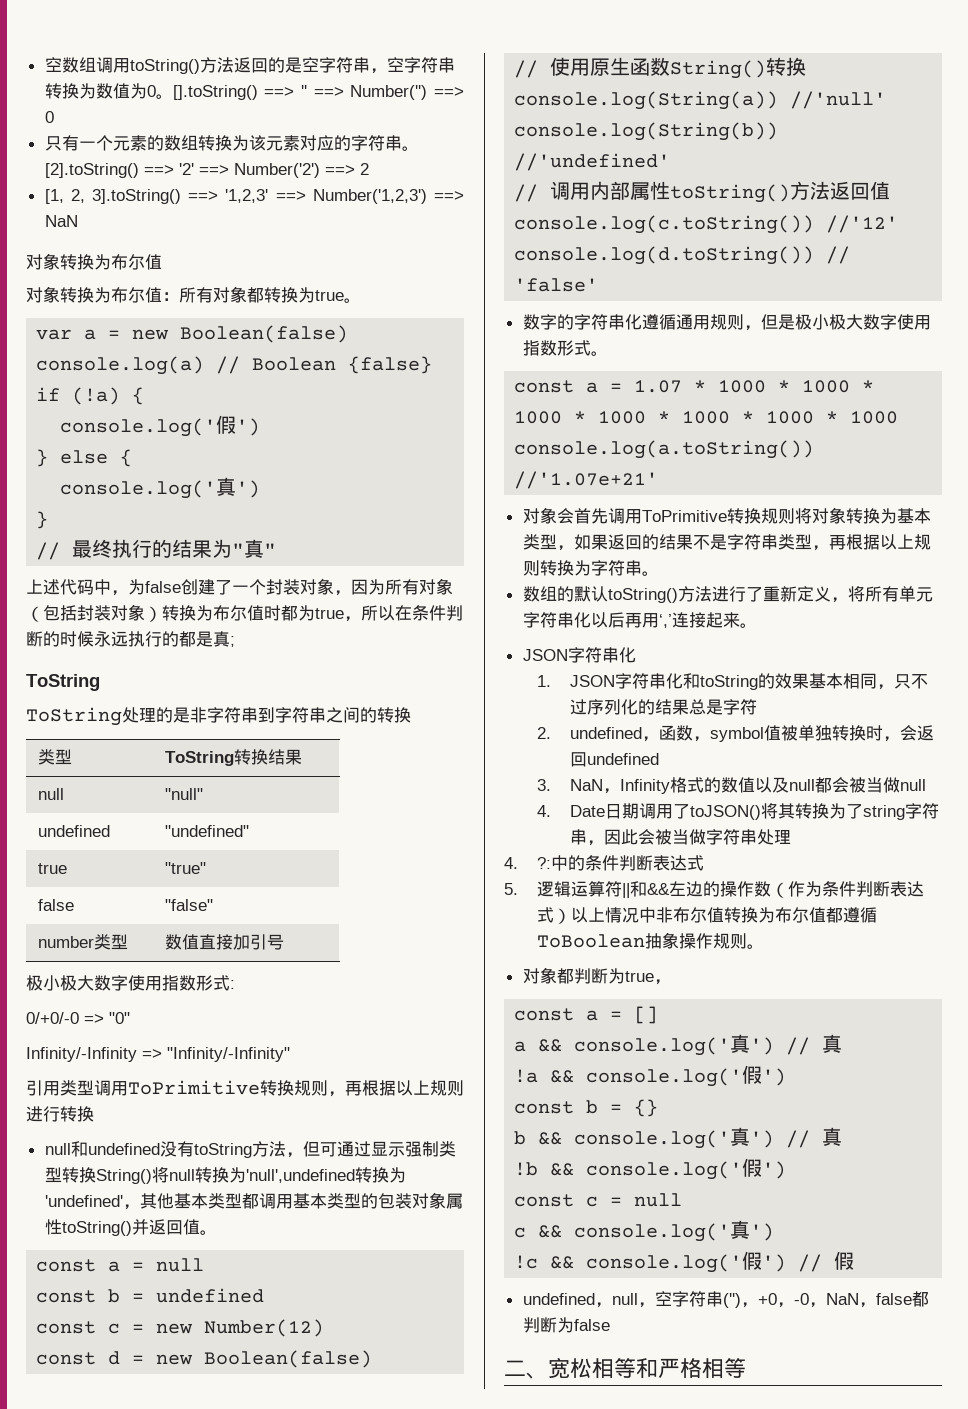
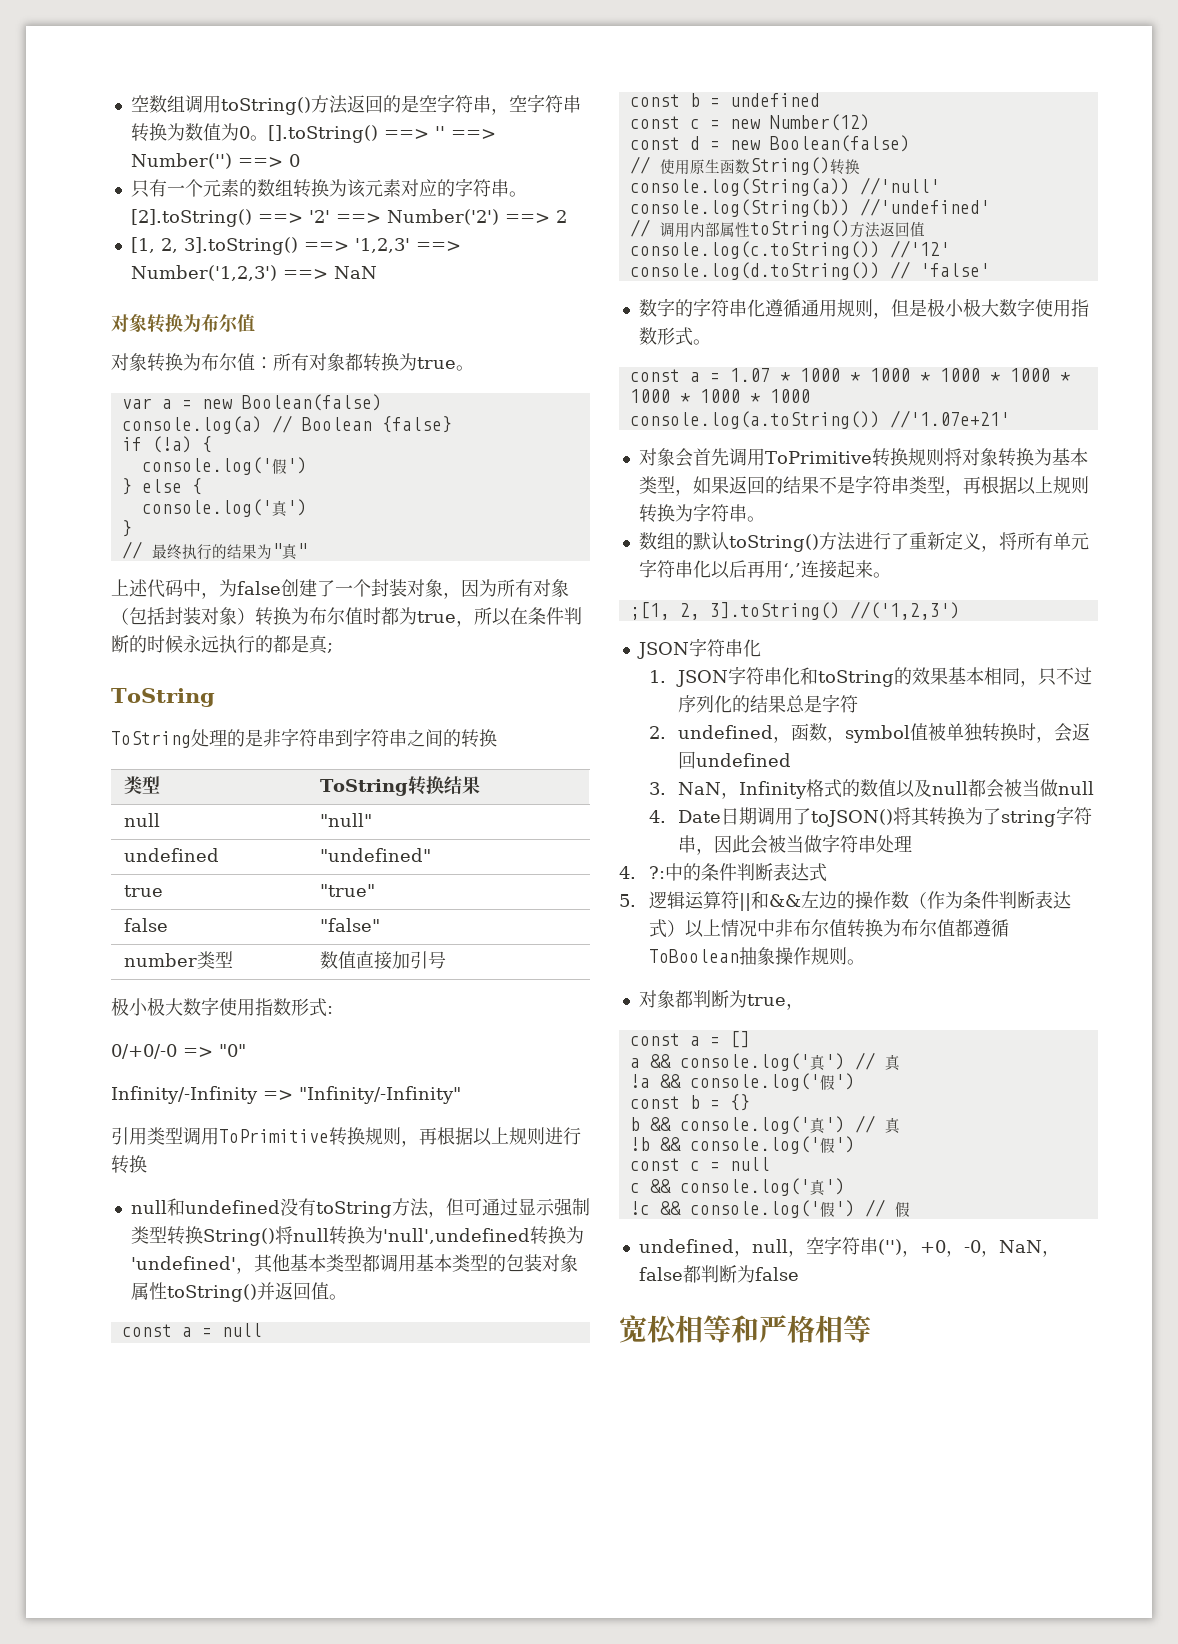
(757, 625) none -> [629,601,960,620] // ;[1, 2, 3].toString() //('1,2,3')
[504,1360,548,1379] 二、 -> (799, 1274) none

